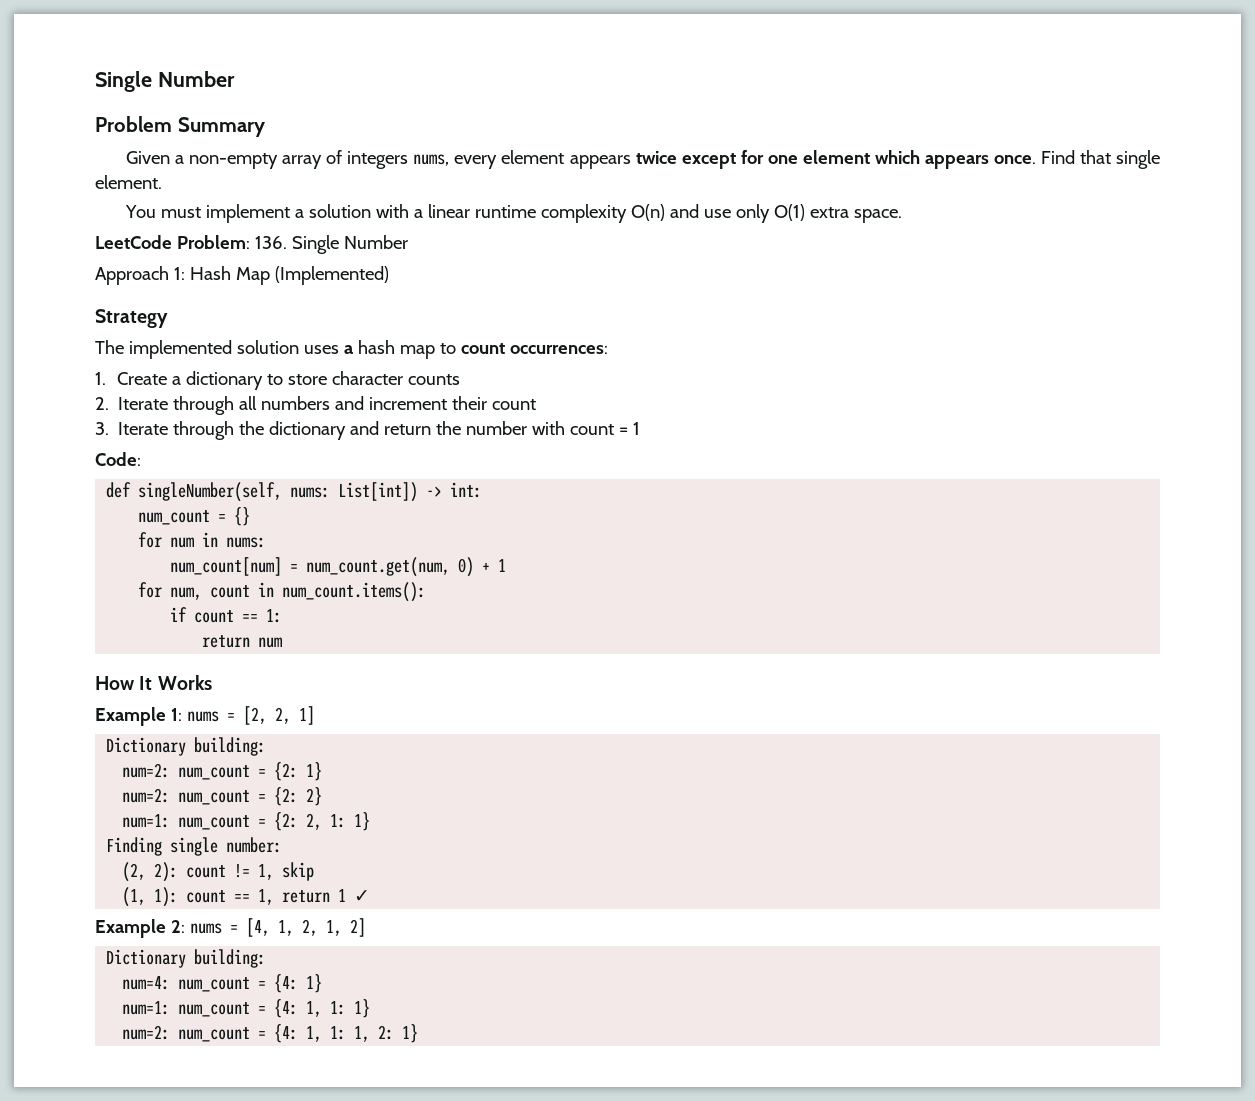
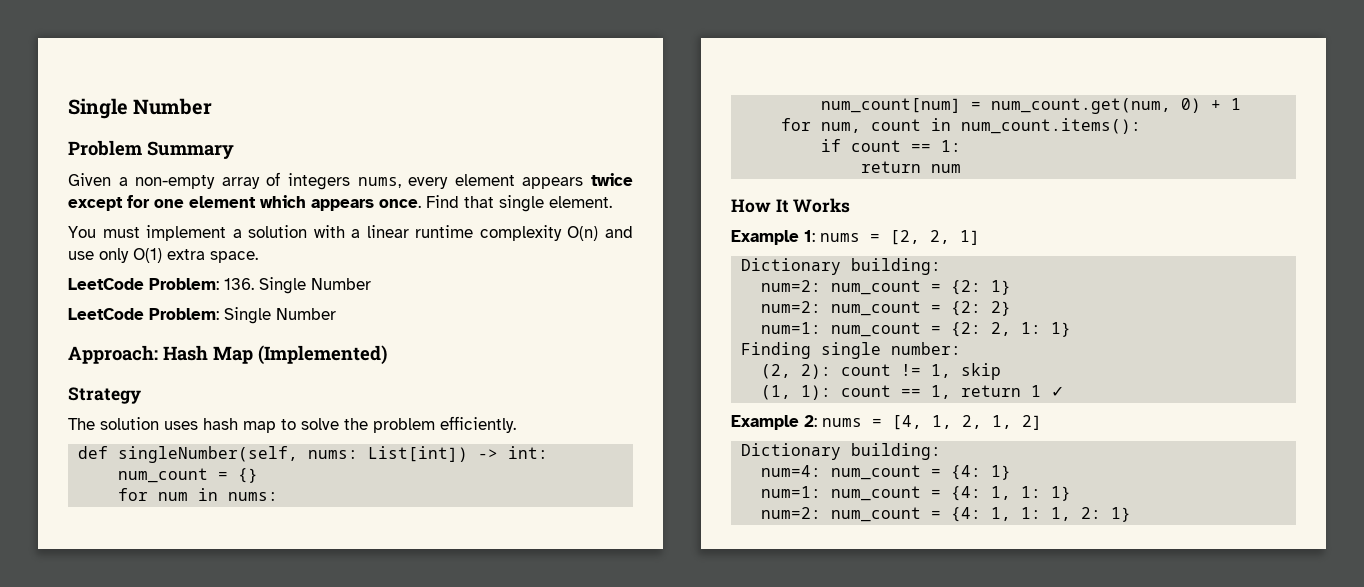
[95,266,185,285] Approach 1: -> [68,307,336,324] [68,345,158,364] LeetCode Problem: Single Number // Approach:
[128,340,232,359] implemented -> (95, 424) none
[343,345,353,354] a -> (198, 425) none
[460,343,608,354] [95,371,460,390] [95,396,537,415] [95,421,641,440] [95,452,141,466] count occurrences: // 1. Create a dictionary to store character counts // 2. Iterate through all numbers and increment their count // 3. Iterate through the dictionary and return the number with count = 1 // Code: -> [301,416,516,433] solve the problem efficiently.

